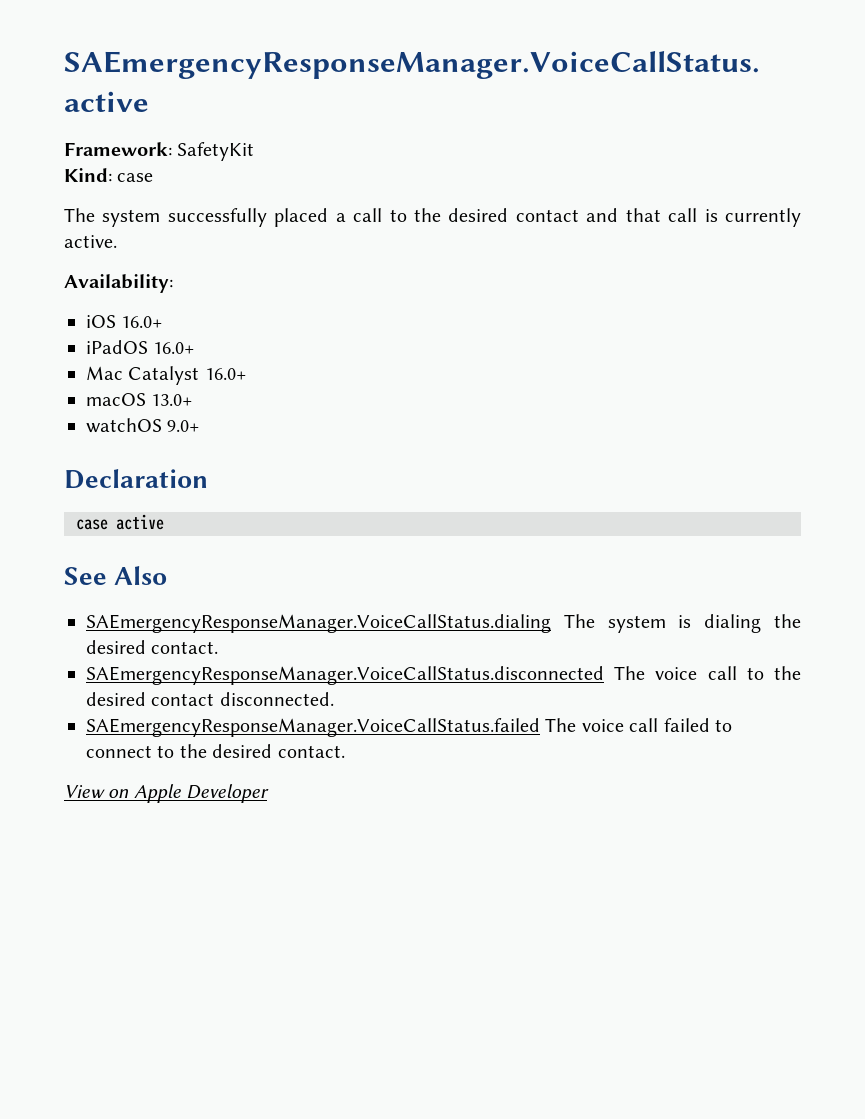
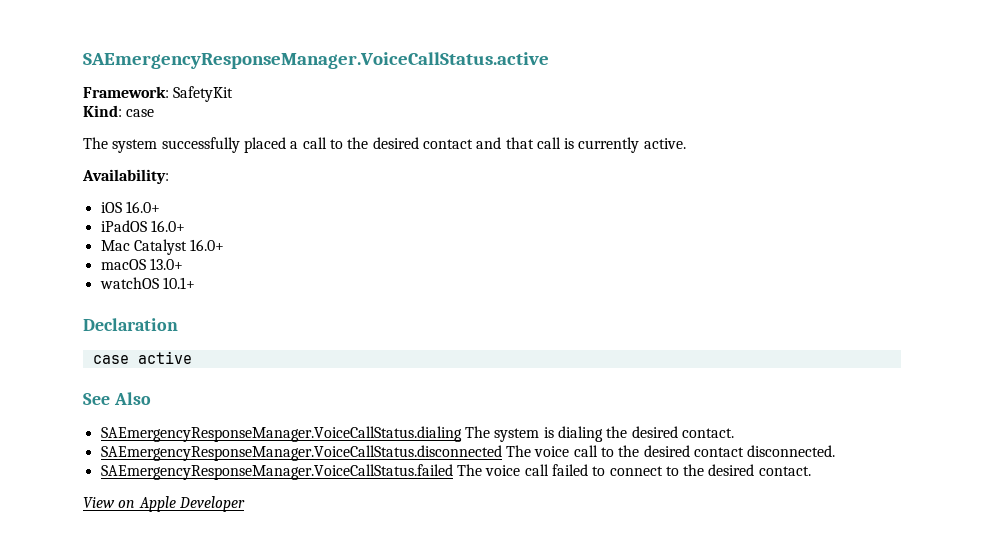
[167,420,201,432] 9.0+ -> [162,277,195,289] 10.1+

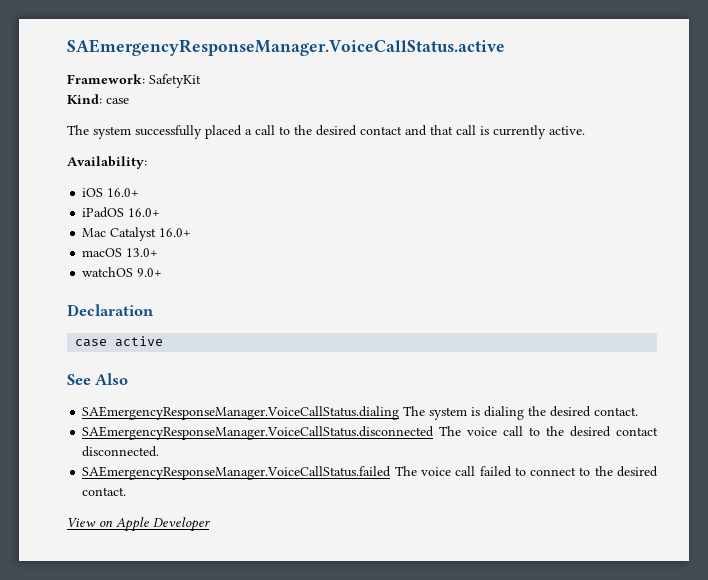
[162,277,195,289] 10.1+ -> [137,268,163,277] 9.0+

